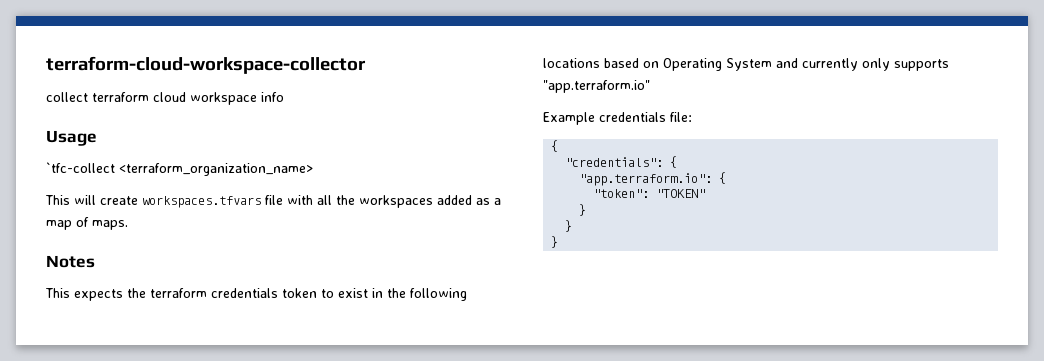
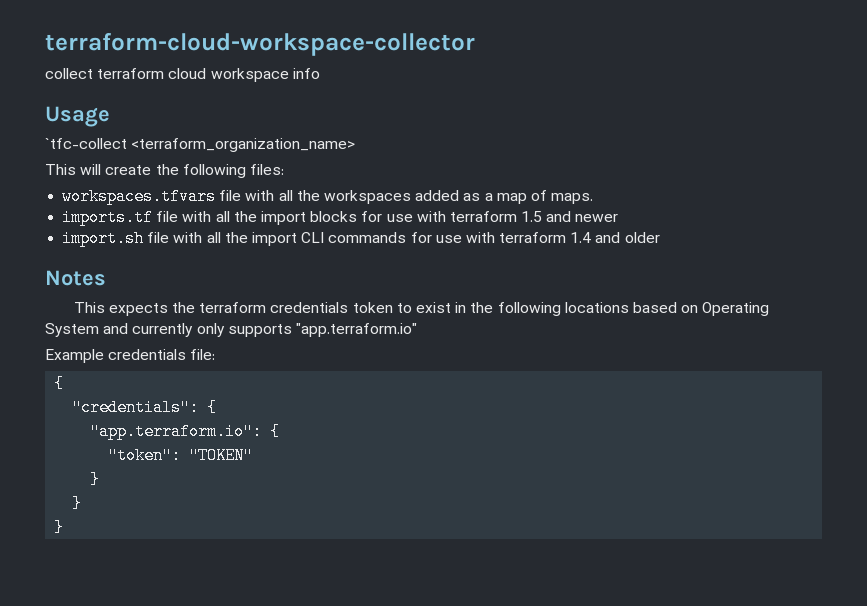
(138, 200) none -> [155,164,284,178] the following files: //
(128, 225) none -> [62,209,619,226] [62,230,660,247] // imports.tf file with all the import blocks for use with terraform 1.5 and newer // import.sh file with all the import CLI commands for use with terraform 1.4 and older

